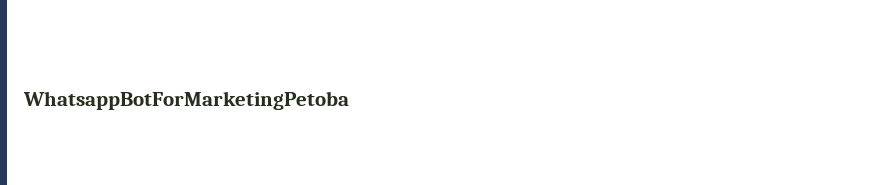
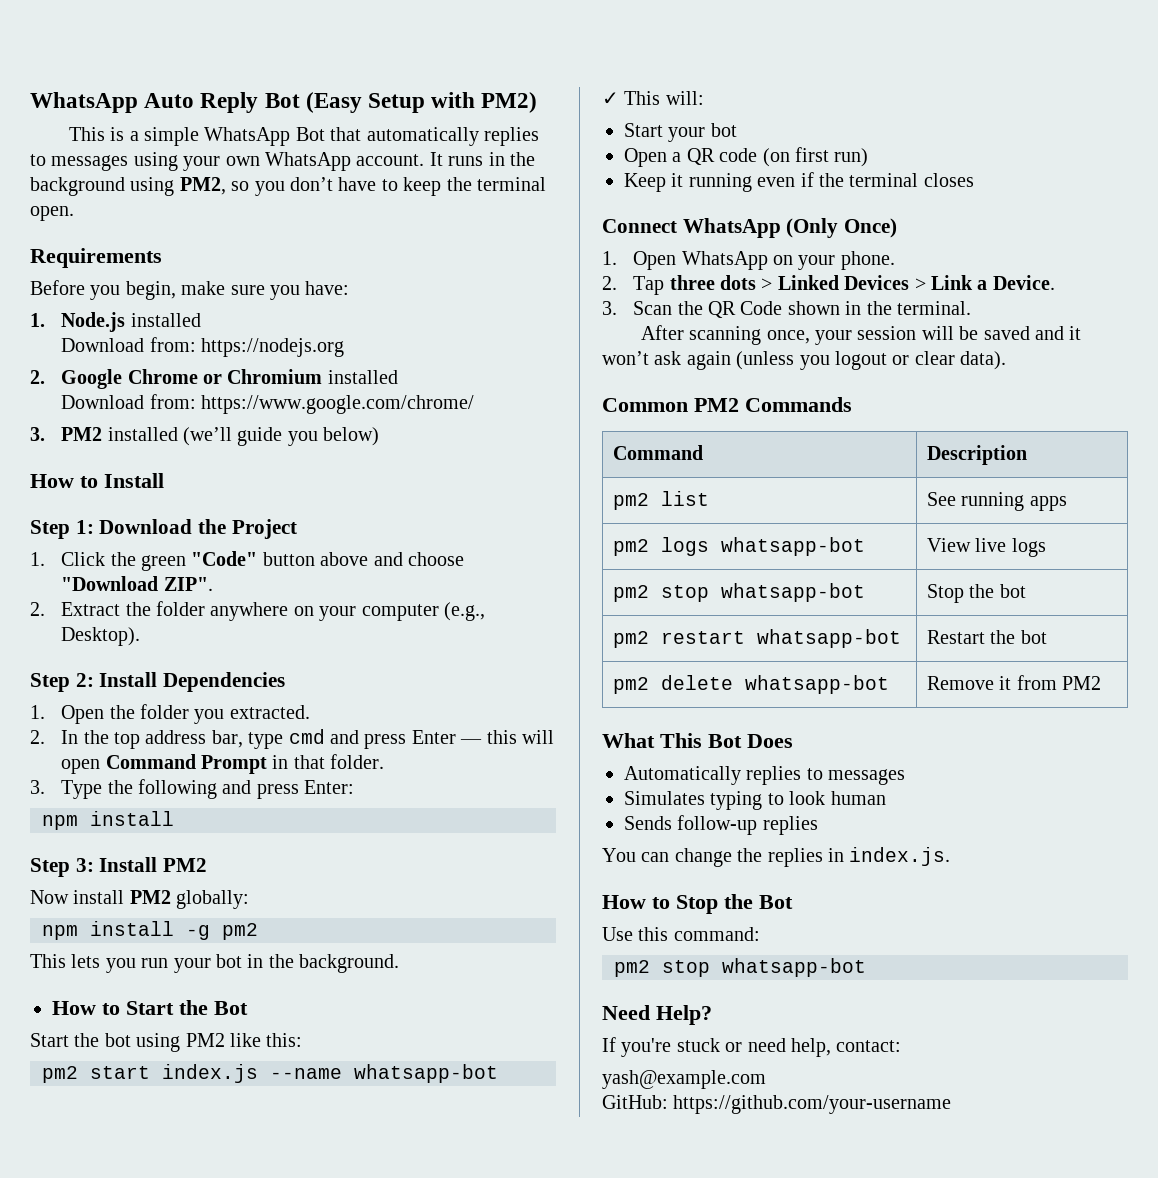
[23,91,349,110] WhatsappBotForMarketingPetoba -> [30,92,538,113] [68,127,539,146] [30,152,535,171] [30,177,546,196] [30,206,74,221] [30,248,162,268] [30,280,350,300] [30,312,201,332] [61,337,345,357] [30,369,398,389] [61,394,475,414] [30,427,380,446] [30,473,164,488] [30,519,297,539] [30,551,465,571] [61,576,213,591] [30,601,486,621] [61,627,141,646] [30,672,286,692] [30,704,310,724] [30,729,555,749] [61,754,385,774] [30,779,355,799] [42,811,174,830] [30,857,208,877] [30,890,250,909] [42,921,258,940] [30,954,400,973] [52,1000,248,1015] [30,1033,303,1052] [42,1064,498,1083] [602,91,704,105] [624,123,737,142] [624,147,869,167] [624,172,974,192] [602,218,898,238] [602,251,895,270] [602,275,1055,295] [602,301,972,318] [640,325,1082,345] [602,351,1007,370] [602,397,852,412] [612,445,703,460] [926,445,1027,465] [612,491,709,510] [926,492,1067,511] [612,537,865,556] [926,538,1046,557] [612,583,865,602] [926,584,1026,603] [612,629,901,648] [926,630,1047,644] [612,675,889,694] [926,675,1101,690] [602,733,793,748] [624,766,906,785] [624,791,886,810] [624,815,818,835] [602,847,951,867] [602,894,793,914] [602,927,760,941] [614,958,866,977] [602,1005,712,1025] [602,1037,902,1057] [602,1070,766,1089] [602,1095,952,1114] WhatsApp Auto Reply Bot (Easy Setup with PM2) // This is a simple WhatsApp Bot that automatically replies to messages using your own WhatsApp account. It runs in the background using PM2, so you don’t have to keep the terminal open. // Requirements // Before you begin, make sure you have: // 1. Node.js installed // Download from: https://nodejs.org // 2. Google Chrome or Chromium installed // Download from: https://www.google.com/chrome/ // 3. PM2 installed (we’ll guide you below) // How to Install // Step 1: Download the Project // 1. Click the green "Code" button above and choose "Download ZIP". // 2. Extract the folder anywhere on your computer (e.g., Desktop). // Step 2: Install Dependencies // 1. Open the folder you extracted. // 2. In the top address bar, type cmd and press Enter — this will open Command Prompt in that folder. // 3. Type the following and press Enter: // npm install // Step 3: Install PM2 // Now install PM2 globally: // npm install -g pm2 // This lets you run your bot in the background. // How to Start the Bot // Start the bot using PM2 like this: // pm2 start index.js --name whatsapp-bot // ✓ This will: // Start your bot // Open a QR code (on first run) // Keep it running even if the terminal closes // Connect WhatsApp (Only Once) // 1. Open WhatsApp on your phone. // 2. Tap three dots > Linked Devices > Link a Device. // 3. Scan the QR Code shown in the terminal. // After scanning once, your session will be saved and it won’t ask again (unless you logout or clear data). // Common PM2 Commands // Command | Description // pm2 list | See running apps // pm2 logs whatsapp-bot | View live logs // pm2 stop whatsapp-bot | Stop the bot // pm2 restart whatsapp-bot | Restart the bot // pm2 delete whatsapp-bot | Remove it from PM2 // What This Bot Does // Automatically replies to messages // Simulates typing to look human // Sends follow-up replies // You can change the replies in index.js. // How to Stop the Bot // Use this command: // pm2 stop whatsapp-bot // Need Help? // If you're stuck or need help, contact: // yash@example.com // GitHub: https://github.com/your-username

